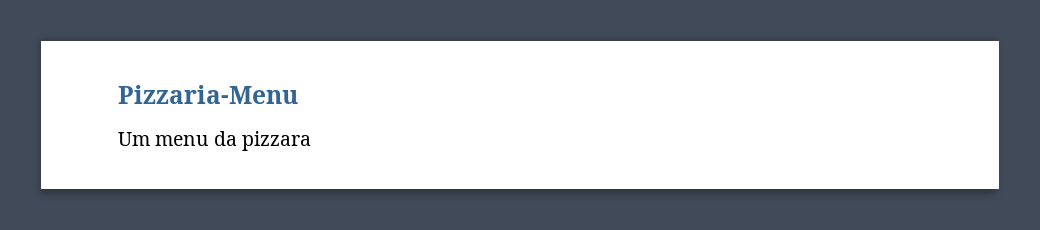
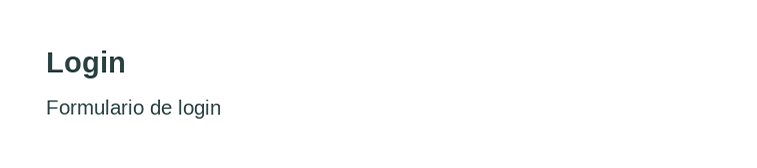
[118,85,298,104] [118,131,311,151] Pizzaria-Menu // Um menu da pizzara -> [46,50,127,79] [45,99,221,119] Login // Formulario de login

